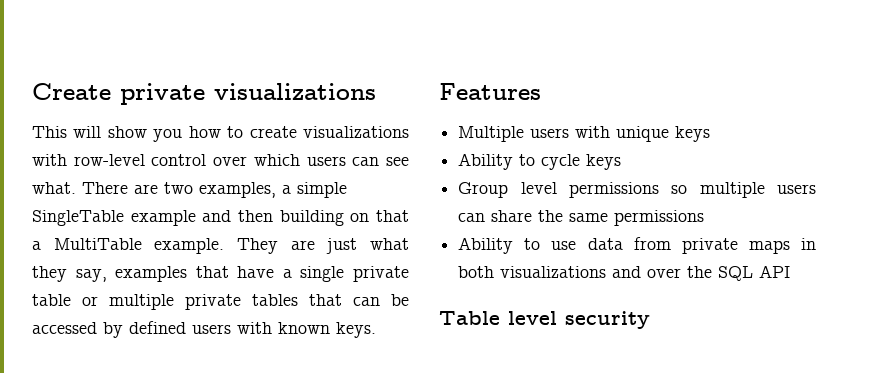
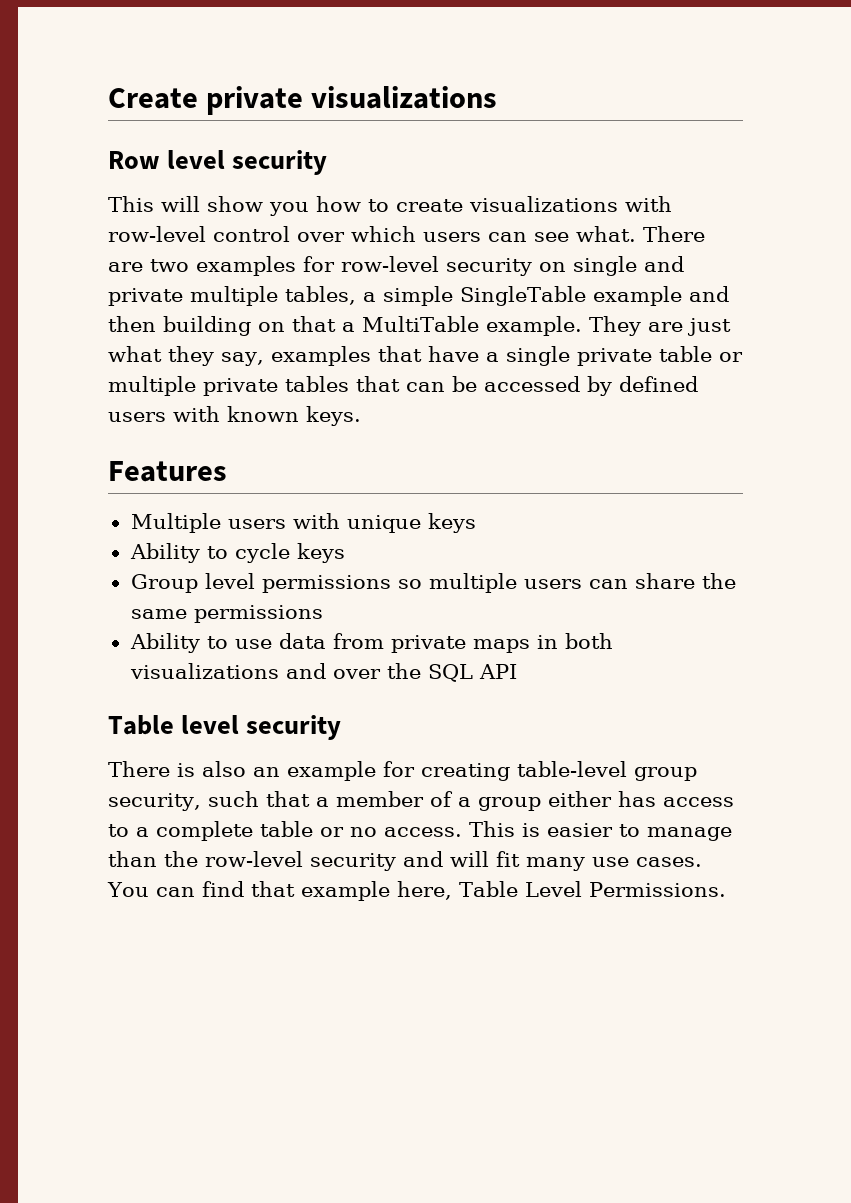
(376, 91) none -> [108,150,328,175] // Row level security
[199,182,276,198] examples, -> [196,256,684,276] [108,286,356,306] examples for row-level security on single and private multiple tables,
(650, 320) none -> [108,761,697,781] [108,791,734,811] [108,821,732,841] [108,851,702,871] [107,881,726,901] // There is also an example for creating table-level group security, such that a member of a group either has access to a complete table or no access. This is easier to manage than the row-level security and will fit many use cases. You can find that example here, Table Level Permissions.

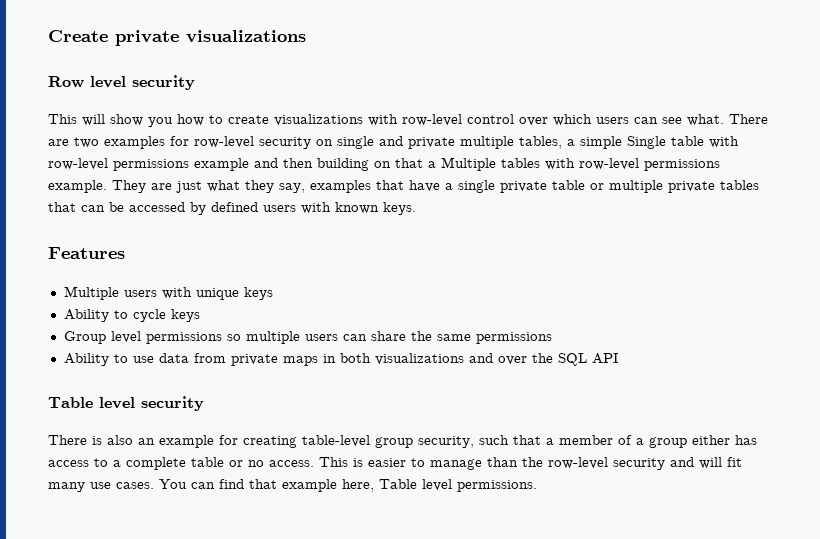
[460,286,586,306] SingleTable -> [627,136,739,149] [48,158,189,171] Single table with row-level permissions
[362,316,479,332] MultiTable -> [441,157,720,171] Multiple tables with row-level permissions
[524,881,726,897] Level Permissions. -> [422,479,537,492] level permissions.

